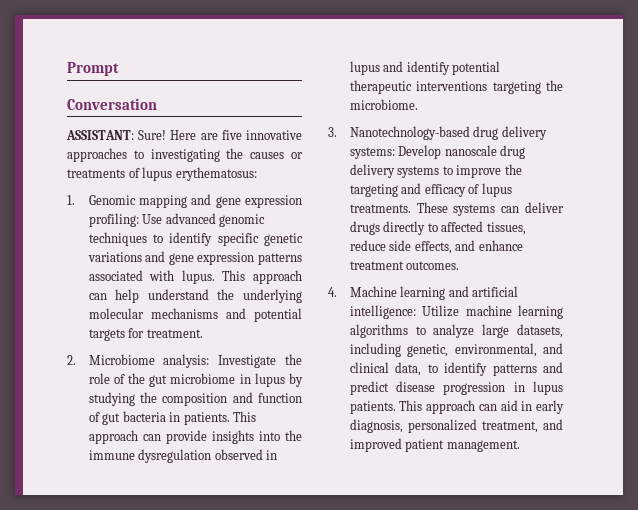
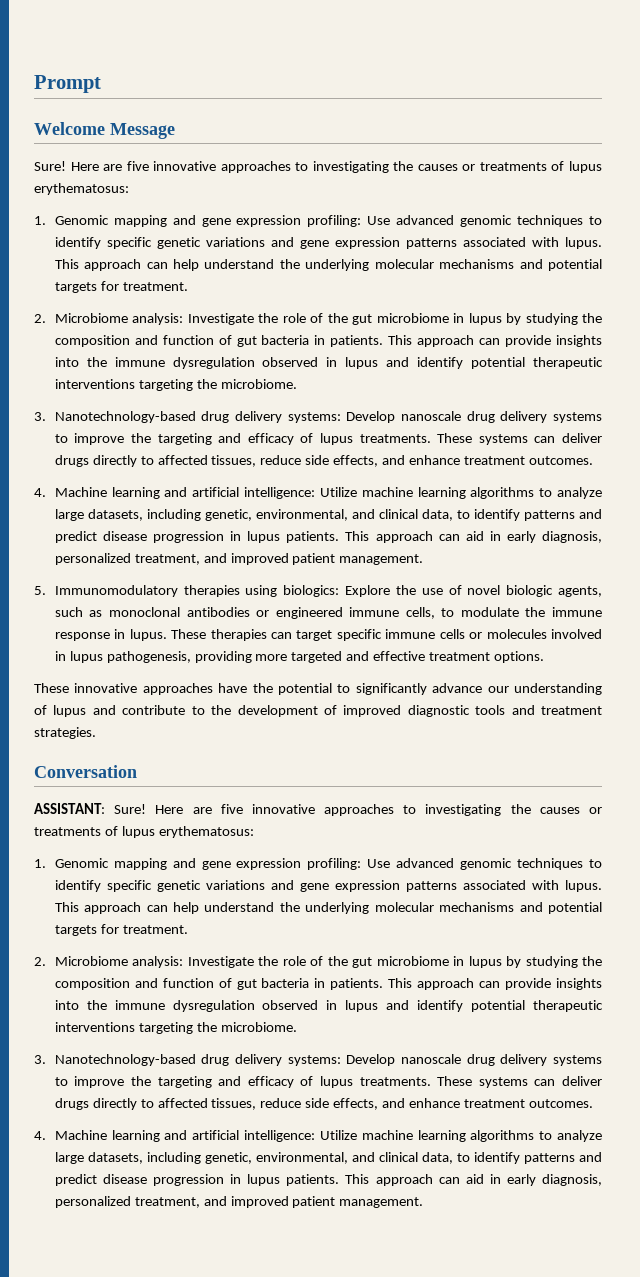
(119, 69) none -> [34,122,175,139] [34,161,603,173] [34,183,129,195] [34,215,602,227] [54,237,602,249] [54,259,603,271] [54,281,188,293] [34,313,602,325] [54,335,602,347] [54,357,604,369] [54,379,297,391] [34,411,603,423] [54,433,603,445] [54,455,593,467] [34,487,602,499] [54,509,602,521] [54,531,603,543] [54,553,424,565] [34,585,602,597] [54,607,602,619] [54,629,602,641] [54,651,545,663] [34,683,602,695] [34,705,603,717] [34,727,96,739] // Welcome Message // Sure! Here are five innovative approaches to investigating the causes or treatments of lupus erythematosus: // 1. Genomic mapping and gene expression profiling: Use advanced genomic techniques to identify specific genetic variations and gene expression patterns associated with lupus. This approach can help understand the underlying molecular mechanisms and potential targets for treatment. // 2. Microbiome analysis: Investigate the role of the gut microbiome in lupus by studying the composition and function of gut bacteria in patients. This approach can provide insights into the immune dysregulation observed in lupus and identify potential therapeutic interventions targeting the microbiome. // 3. Nanotechnology-based drug delivery systems: Develop nanoscale drug delivery systems to improve the targeting and efficacy of lupus treatments. These systems can deliver drugs directly to affected tissues, reduce side effects, and enhance treatment outcomes. // 4. Machine learning and artificial intelligence: Utilize machine learning algorithms to analyze large datasets, including genetic, environmental, and clinical data, to identify patterns and predict disease progression in lupus patients. This approach can aid in early diagnosis, personalized treatment, and improved patient management. // 5. Immunomodulatory therapies using biologics: Explore the use of novel biologic agents, such as monoclonal antibodies or engineered immune cells, to modulate the immune response in lupus. These therapies can target specific immune cells or molecules involved in lupus pathogenesis, providing more targeted and effective treatment options. // These innovative approaches have the potential to significantly advance our understanding of lupus and contribute to the development of improved diagnostic tools and treatment strategies.

